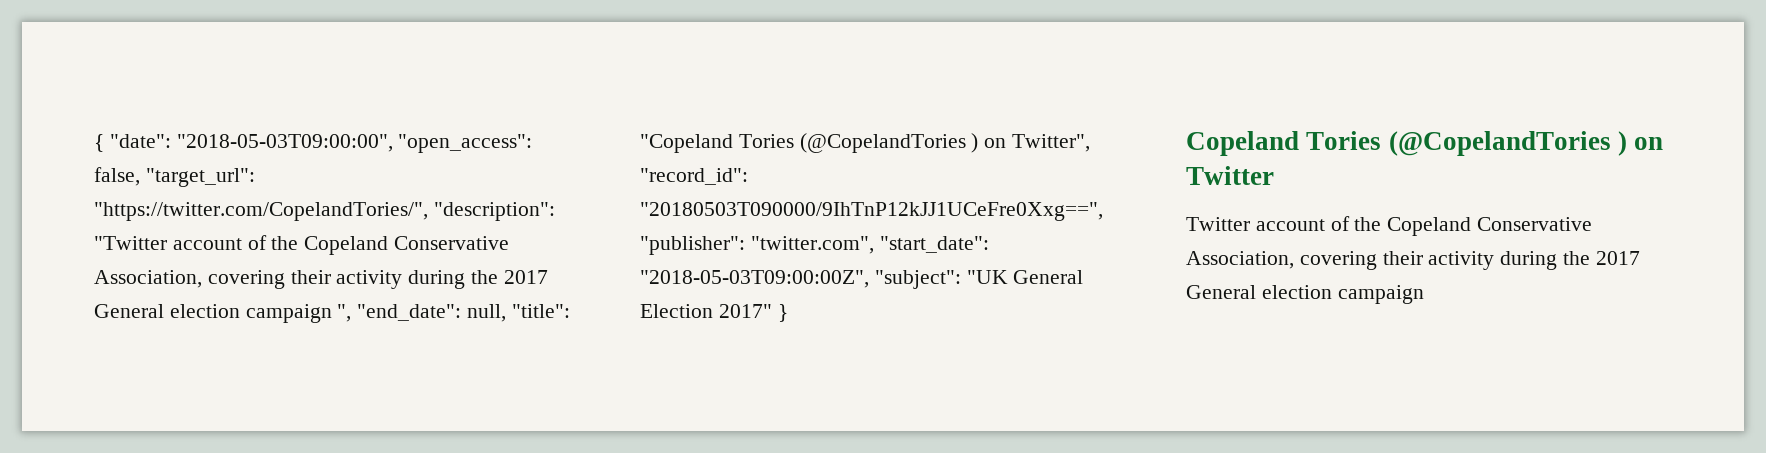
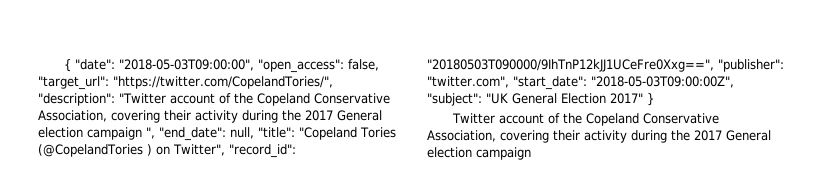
[1186,131,1664,156] [1186,166,1274,185] // Copeland Tories (@CopelandTories ) on Twitter -> (654, 99) none

